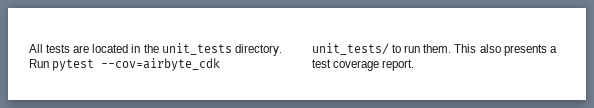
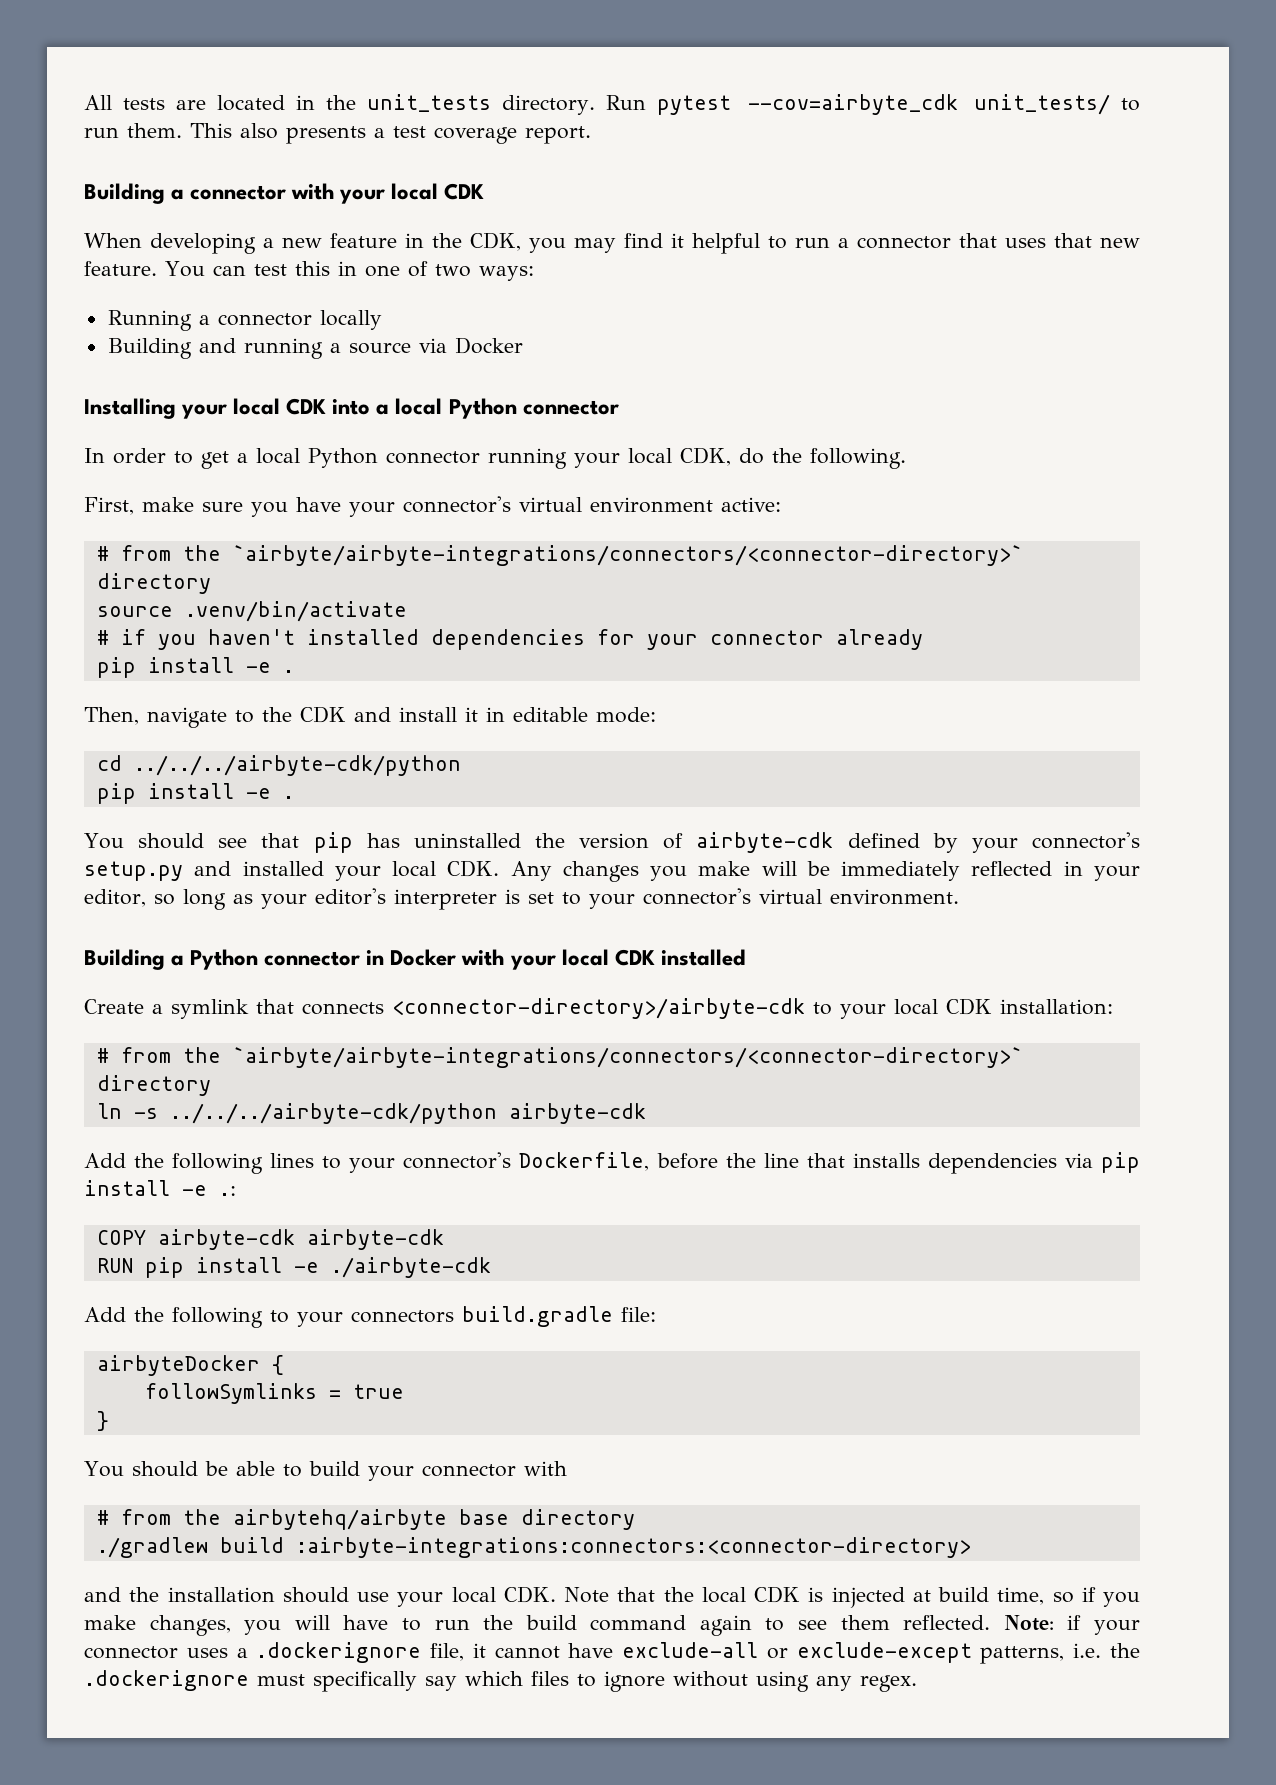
(415, 65) none -> [84,183,485,204] [84,232,1140,254] [84,261,534,281] [107,310,382,331] [107,337,523,359] [84,398,619,419] [84,447,906,469] [84,496,781,517] [96,545,1023,566] [96,573,211,594] [96,601,407,622] [96,629,923,650] [96,657,294,678] [84,706,656,728] [96,755,461,776] [96,783,294,804] [84,832,1140,853] [84,860,1140,882] [84,888,959,910] [84,949,746,970] [84,998,1113,1019] [96,1047,1023,1068] [96,1075,211,1096] [96,1103,646,1124] [84,1152,1141,1174] [84,1180,236,1196] [96,1229,444,1250] [96,1257,491,1278] [84,1306,656,1328] [96,1355,284,1376] [144,1383,404,1404] [96,1411,109,1431] [84,1461,567,1481] [96,1509,635,1530] [96,1537,971,1558] [84,1586,1140,1608] [84,1615,1141,1636] [84,1642,1140,1664] [84,1670,917,1692] // Building a connector with your local CDK // When developing a new feature in the CDK, you may find it helpful to run a connector that uses that new feature. You can test this in one of two ways: // Running a connector locally // Building and running a source via Docker // Installing your local CDK into a local Python connector // In order to get a local Python connector running your local CDK, do the following. // First, make sure you have your connector's virtual environment active: // # from the `airbyte/airbyte-integrations/connectors/<connector-directory>` directory // source .venv/bin/activate // # if you haven't installed dependencies for your connector already // pip install -e . // Then, navigate to the CDK and install it in editable mode: // cd ../../../airbyte-cdk/python // pip install -e . // You should see that pip has uninstalled the version of airbyte-cdk defined by your connector's setup.py and installed your local CDK. Any changes you make will be immediately reflected in your editor, so long as your editor's interpreter is set to your connector's virtual environment. // Building a Python connector in Docker with your local CDK installed // Create a symlink that connects <connector-directory>/airbyte-cdk to your local CDK installation: // # from the `airbyte/airbyte-integrations/connectors/<connector-directory>` directory // ln -s ../../../airbyte-cdk/python airbyte-cdk // Add the following lines to your connector's Dockerfile, before the line that installs dependencies via pip install -e .: // COPY airbyte-cdk airbyte-cdk // RUN pip install -e ./airbyte-cdk // Add the following to your connectors build.gradle file: // airbyteDocker { // followSymlinks = true // } // You should be able to build your connector with // # from the airbytehq/airbyte base directory // ./gradlew build :airbyte-integrations:connectors:<connector-directory> // and the installation should use your local CDK. Note that the local CDK is injected at build time, so if you make changes, you will have to run the build command again to see them reflected. Note: if your connector uses a .dockerignore file, it cannot have exclude-all or exclude-except patterns, i.e. the .dockerignore must specifically say which files to ignore without using any regex.

